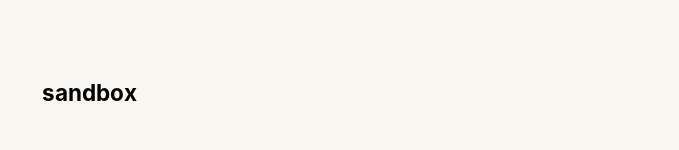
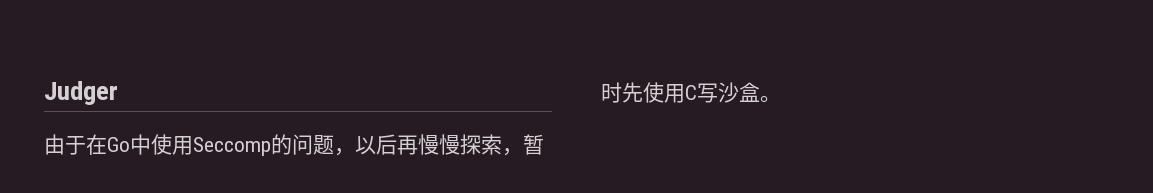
[42,84,137,101] sandbox -> [44,81,118,105] [44,134,544,156] [601,82,781,103] Judger // 由于在Go中使用Seccomp的问题，以后再慢慢探索，暂时先使用C写沙盒。

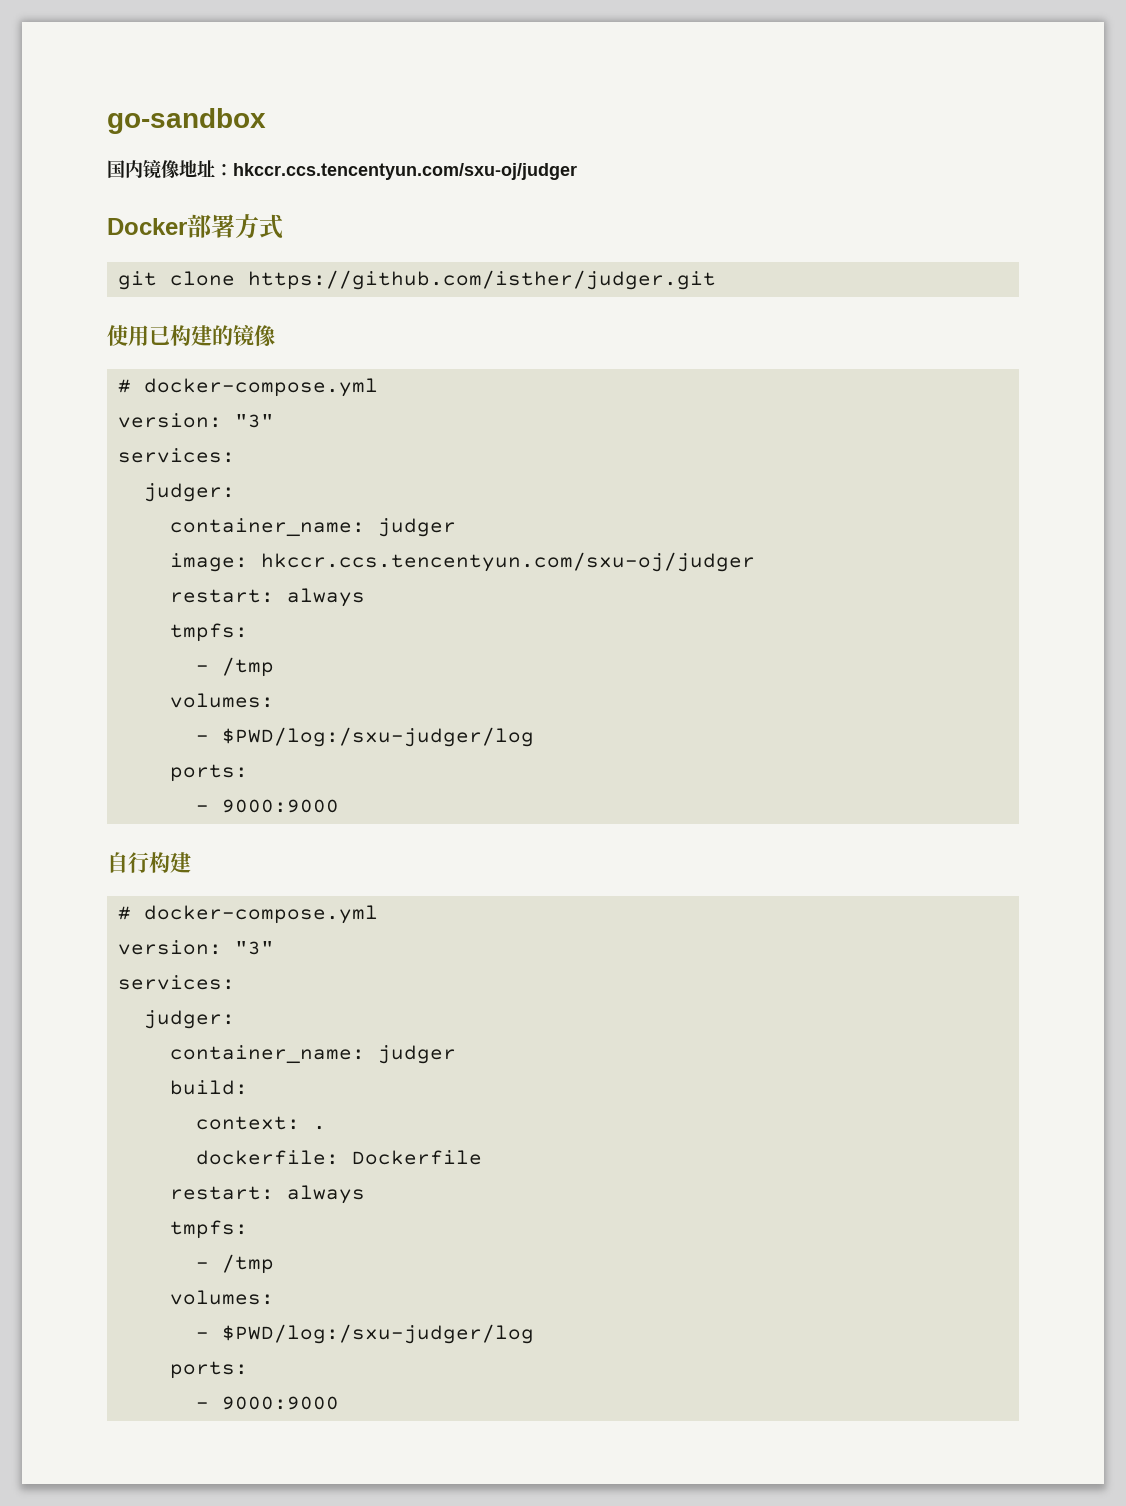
[44,81,118,105] [44,134,544,156] [601,82,781,103] Judger // 由于在Go中使用Seccomp的问题，以后再慢慢探索，暂时先使用C写沙盒。 -> [107,108,266,134] [107,160,577,180] [107,214,283,239] [117,270,716,290] [107,325,275,347] [117,378,378,397] [117,413,274,428] [117,448,235,463] [143,483,235,502] [169,518,456,537] [169,552,755,572] [169,588,365,607] [169,623,248,642] [195,657,274,677] [169,693,274,708] [195,727,534,747] [169,764,248,782] [195,799,339,813] [107,852,191,873] [117,905,378,924] [117,940,274,955] [117,975,235,990] [143,1010,235,1029] [169,1045,456,1064] [169,1080,248,1095] [195,1116,326,1130] [195,1150,482,1165] [169,1185,365,1204] [169,1220,248,1239] [195,1254,274,1274] [169,1290,274,1305] [195,1324,534,1344] [169,1361,248,1379] [195,1396,339,1410] go-sandbox // 国内镜像地址：hkccr.ccs.tencentyun.com/sxu-oj/judger // Docker部署方式 // git clone https://github.com/isther/judger.git // 使用已构建的镜像 // # docker-compose.yml // version: "3" // services: // judger: // container_name: judger // image: hkccr.ccs.tencentyun.com/sxu-oj/judger // restart: always // tmpfs: // - /tmp // volumes: // - $PWD/log:/sxu-judger/log // ports: // - 9000:9000 // 自行构建 // # docker-compose.yml // version: "3" // services: // judger: // container_name: judger // build: // context: . // dockerfile: Dockerfile // restart: always // tmpfs: // - /tmp // volumes: // - $PWD/log:/sxu-judger/log // ports: // - 9000:9000

